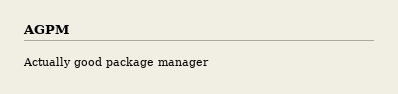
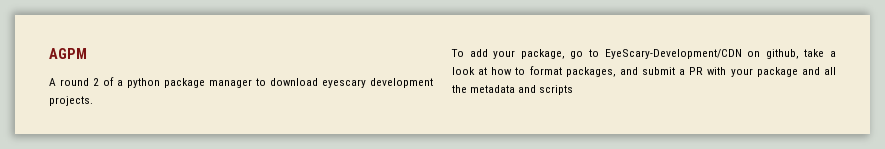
[23,57,209,68] Actually good package manager -> [49,77,433,88] [49,96,93,106] [451,49,836,59] [452,66,836,77] [452,85,574,95] A round 2 of a python package manager to download eyescary development projects. // To add your package, go to EyeScary-Development/CDN on github, take a look at how to format packages, and submit a PR with your package and all the metadata and scripts

